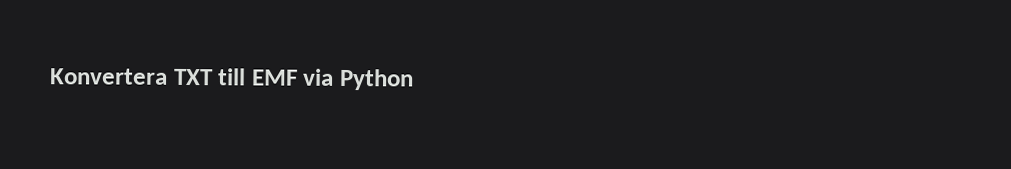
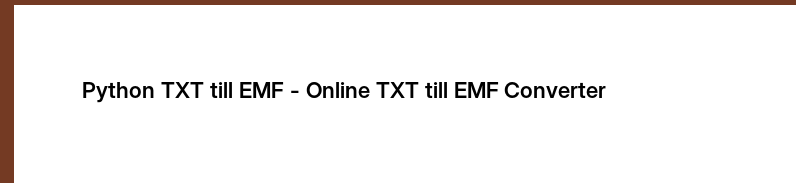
[49,68,415,91] Konvertera TXT till EMF via Python -> [82,82,607,103] Python TXT till EMF - Online TXT till EMF Converter

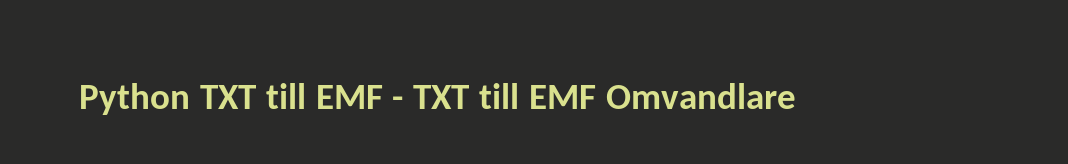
[305,82,607,98] Online TXT till EMF Converter -> [413,83,796,109] TXT till EMF Omvandlare

